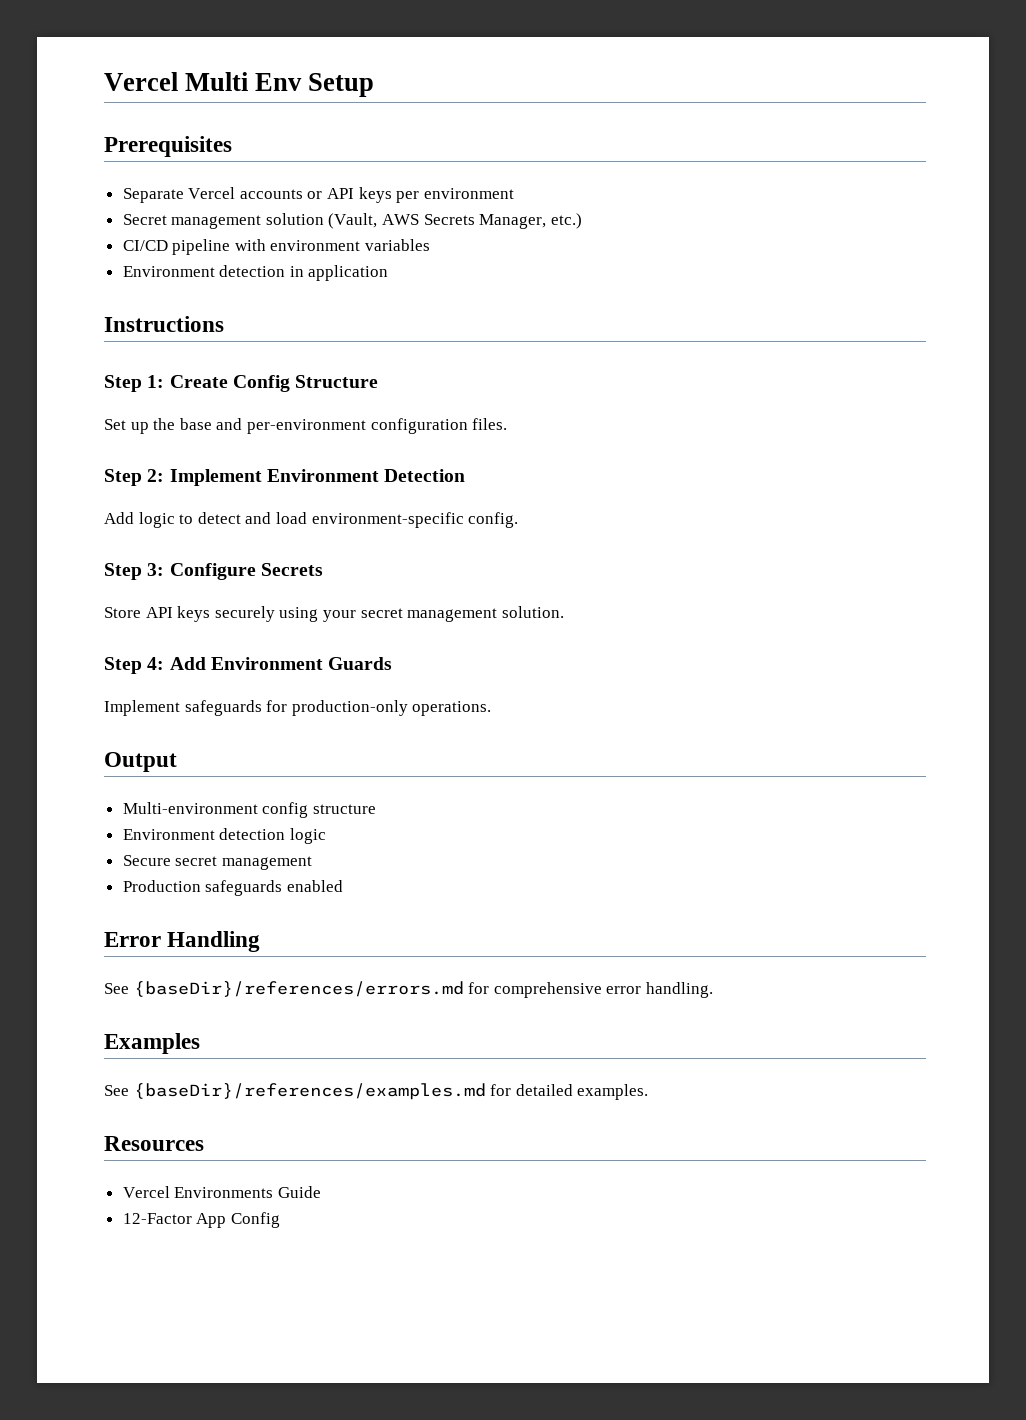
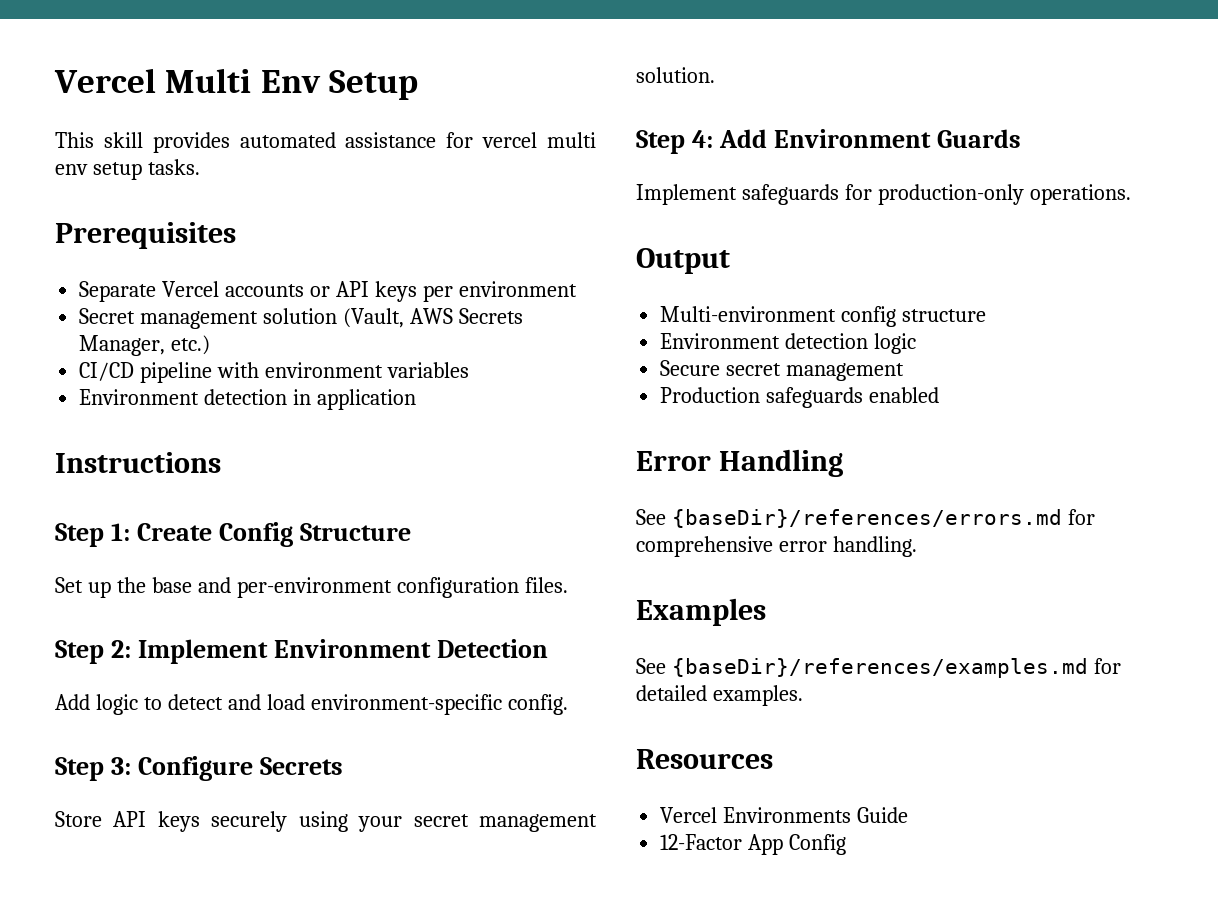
(375, 85) none -> [55,132,597,153] [55,159,200,180] // This skill provides automated assistance for vercel multi env setup tasks.

